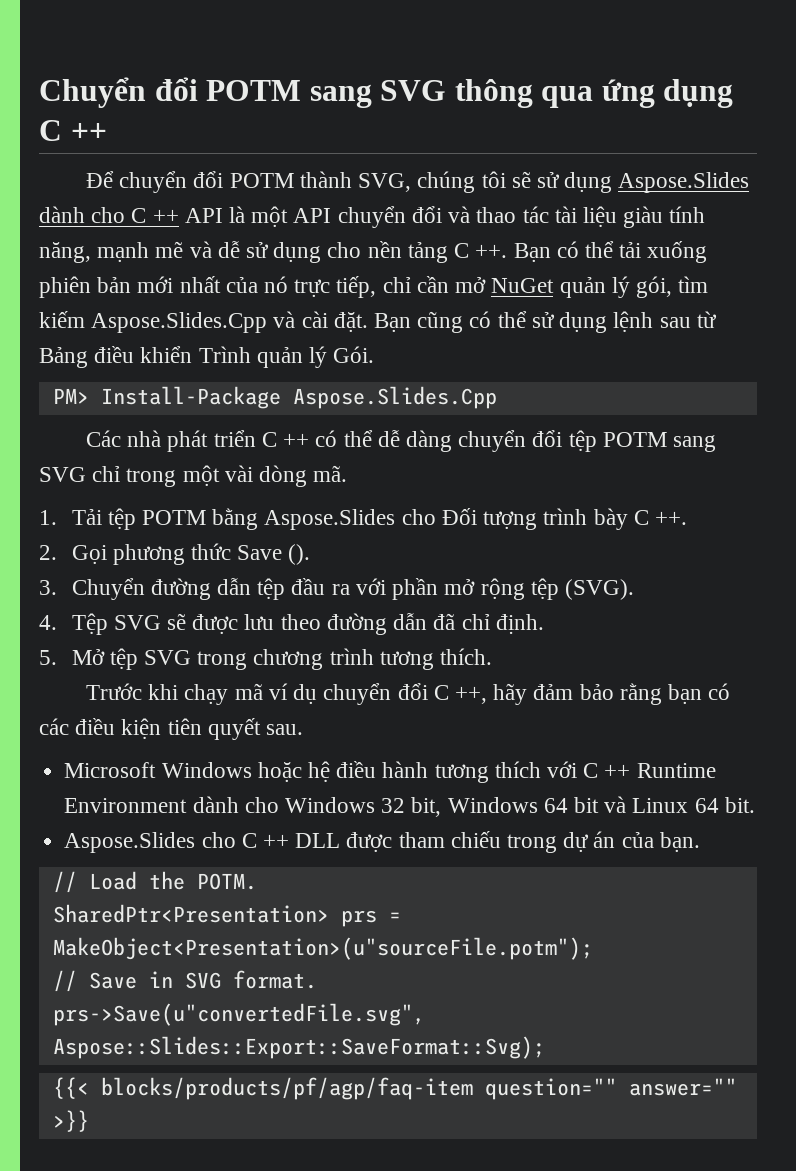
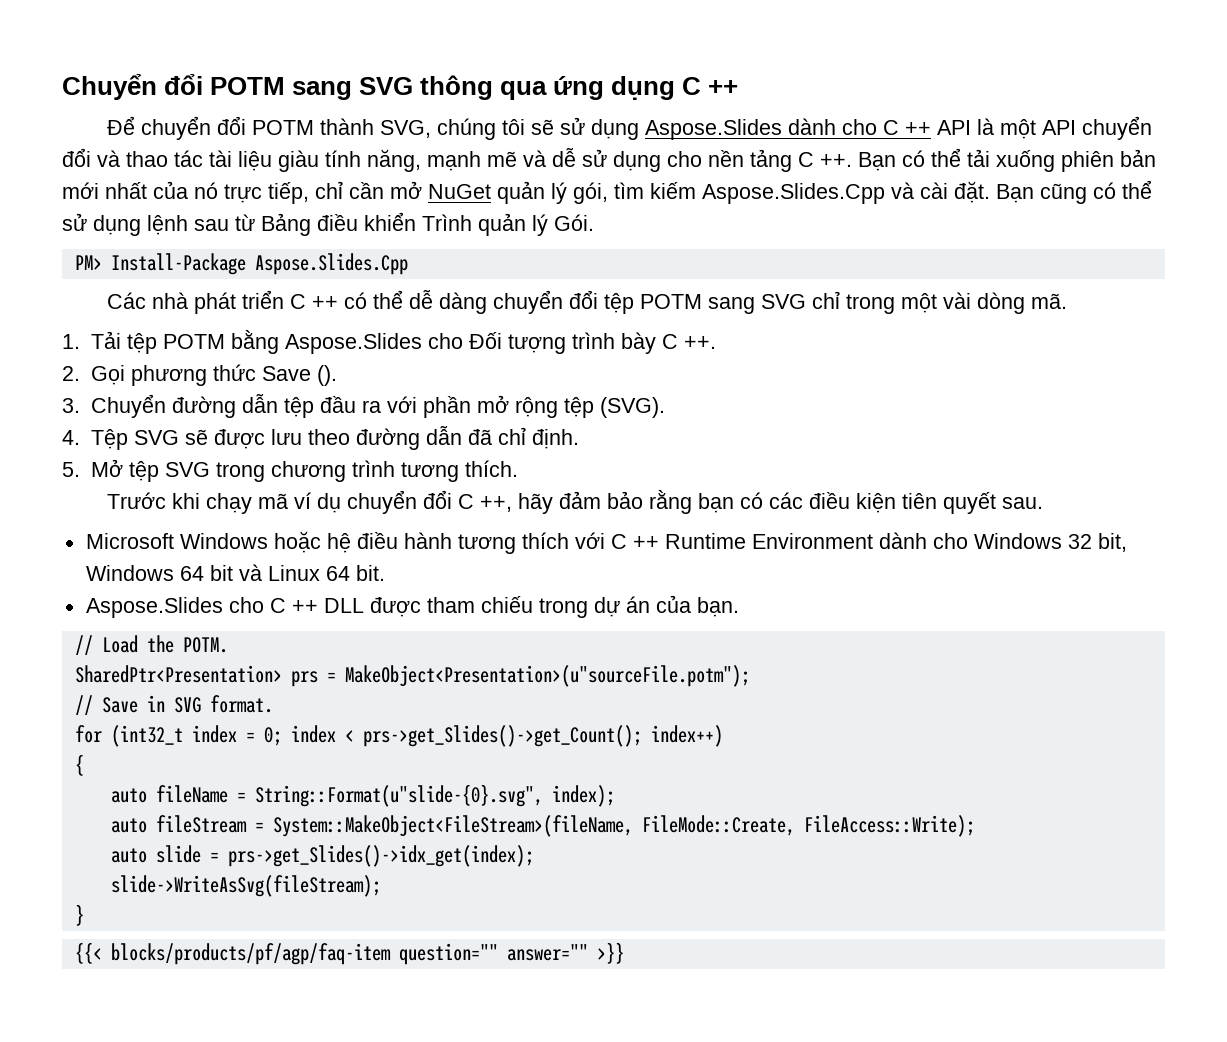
[52,1003,425,1026] [52,1036,545,1059] prs->Save(u"convertedFile.svg", Aspose::Slides::Export::SaveFormat::Svg); -> [74,725,723,747] [74,754,84,776] [110,784,615,807] [110,815,975,837] [110,845,534,867] [110,875,381,897] [74,904,84,926] for (int32_t index = 0; index < prs->get_Slides()->get_Count(); index++) // { // auto fileName = String::Format(u"slide-{0}.svg", index); // auto fileStream = System::MakeObject<FileStream>(fileName, FileMode::Create, FileAccess::Write); // auto slide = prs->get_Slides()->idx_get(index); // slide->WriteAsSvg(fileStream); // }

